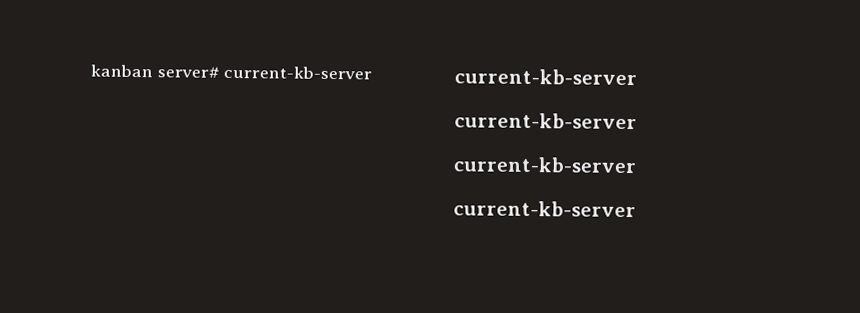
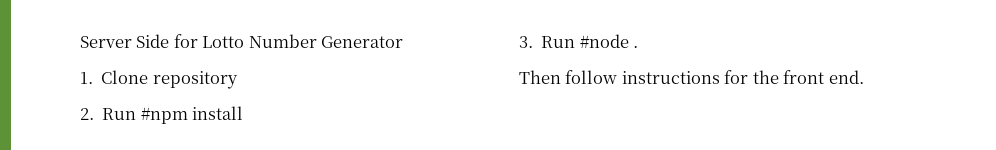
[90,64,373,80] [454,68,637,86] [454,112,637,130] [453,156,636,174] [453,200,636,218] kanban server# current-kb-server // current-kb-server // current-kb-server // current-kb-server // current-kb-server -> [80,34,404,48] [80,70,238,89] [80,106,244,124] [519,34,639,48] [519,70,864,84] Server Side for Lotto Number Generator // 1. Clone repository // 2. Run #npm install // 3. Run #node . // Then follow instructions for the front end.

